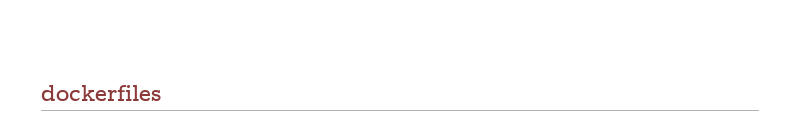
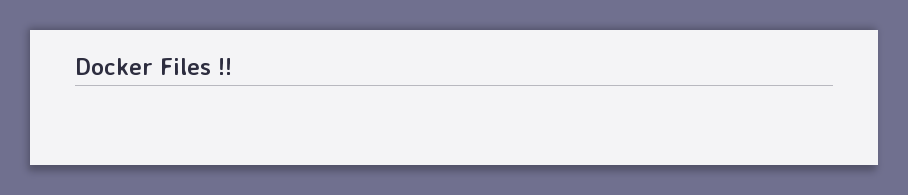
[41,85,161,101] dockerfiles -> [75,58,232,75] Docker Files !!

